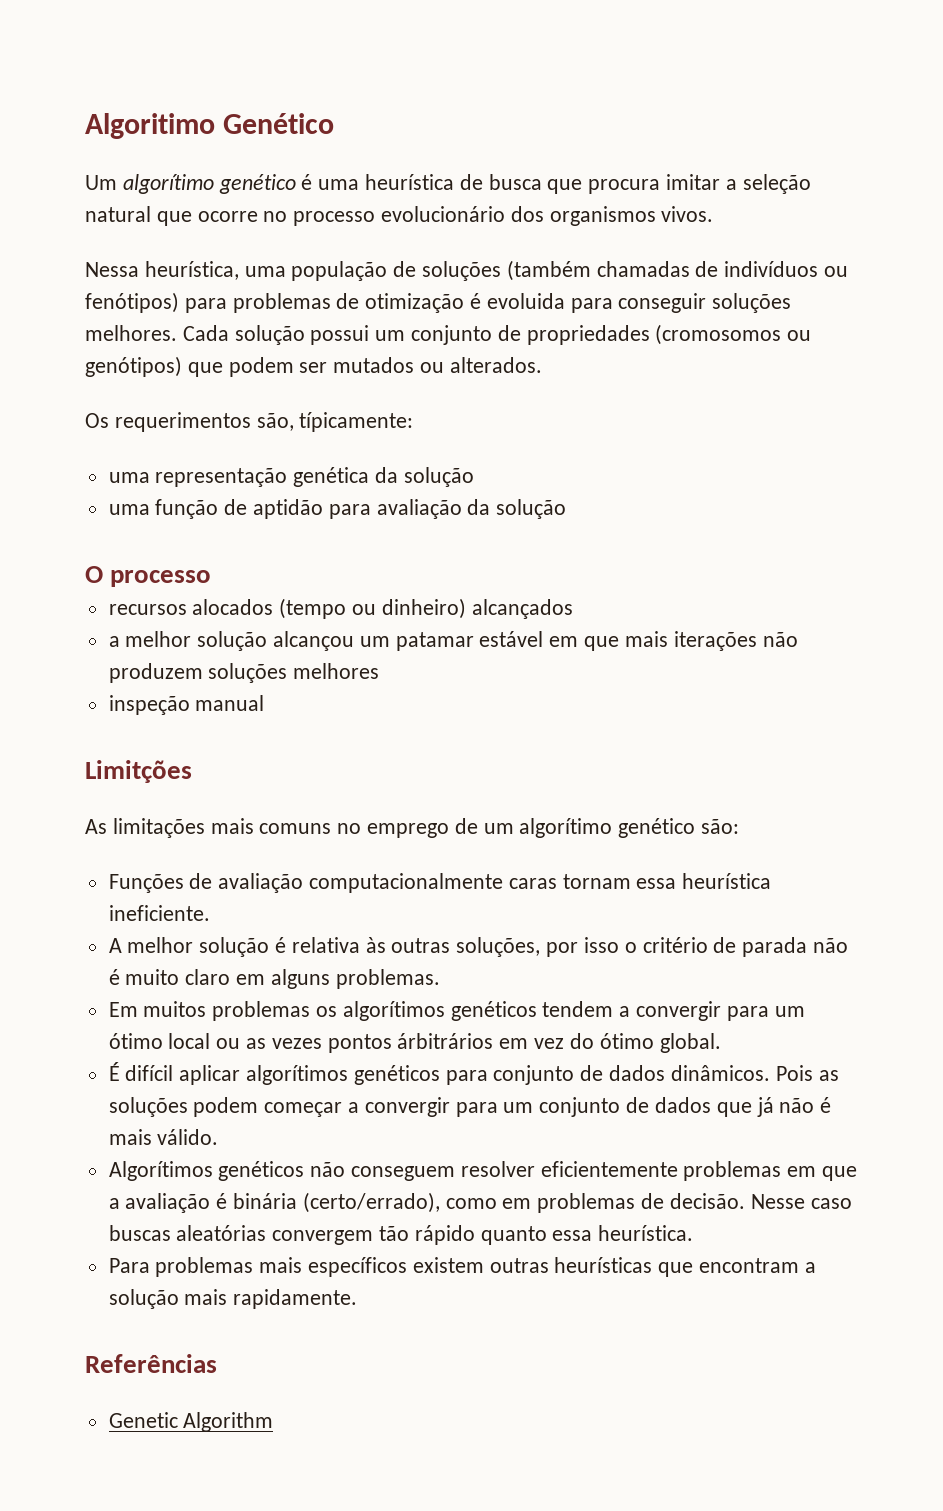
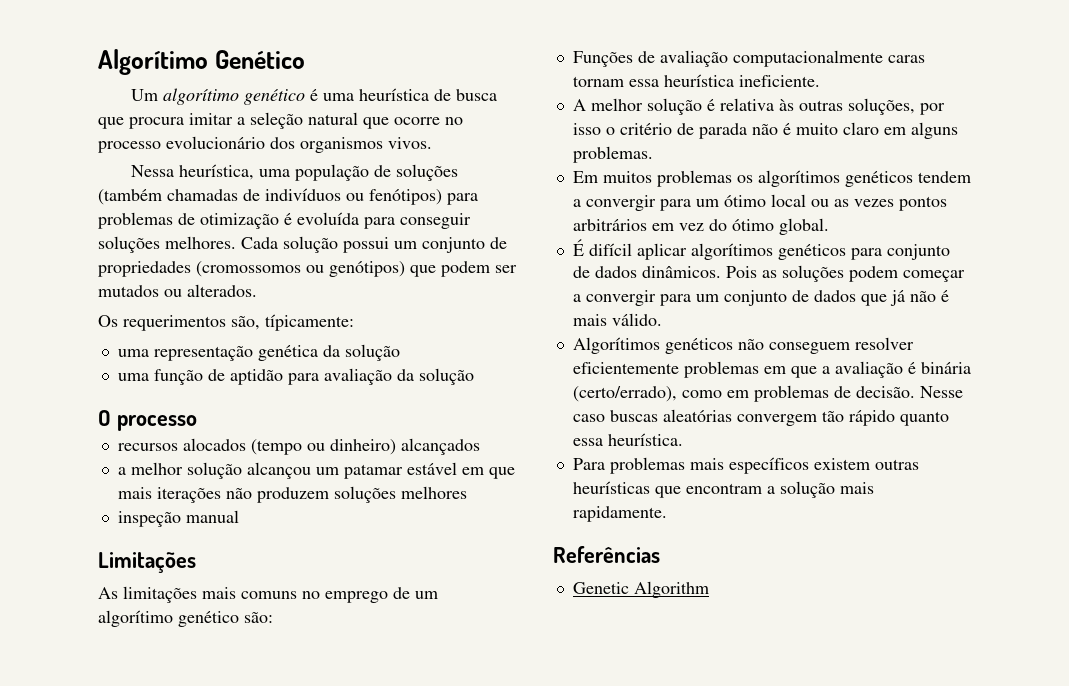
[85,113,215,139] Algoritimo -> [98,49,208,75] Algorítimo
[486,293,565,309] evoluida -> [297,212,359,225] evoluída
[655,324,782,345] (cromosomos -> [196,261,301,277] (cromossomos
[85,760,192,783] Limitções -> [98,552,196,573] Limitações
[397,1033,494,1049] árbitrários -> [572,219,647,231] arbitrários

